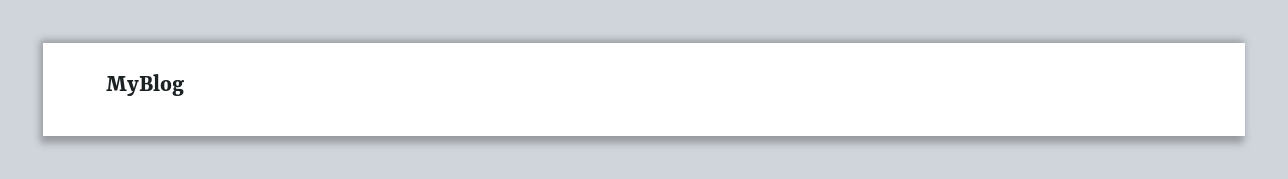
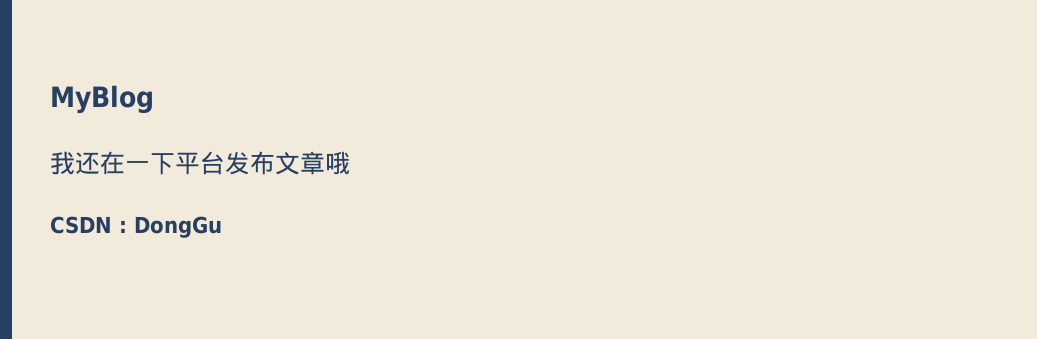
(184, 85) none -> [50,151,350,175] [50,216,222,238] // 我还在一下平台发布文章哦 // CSDN : DongGu

